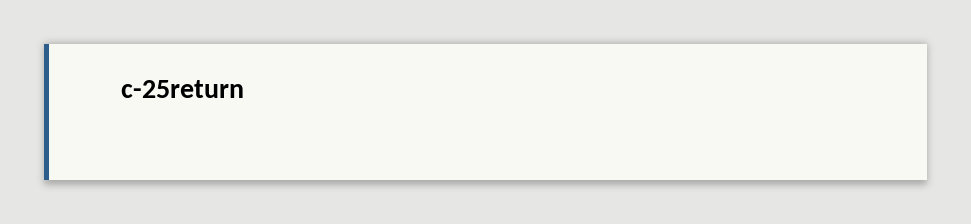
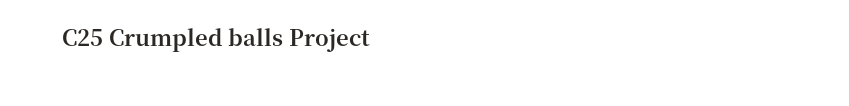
[121,80,244,98] c-25return -> [62,28,370,52] C25 Crumpled balls Project

